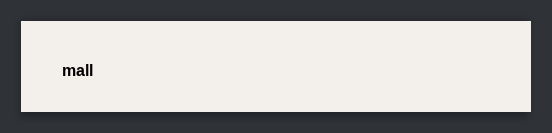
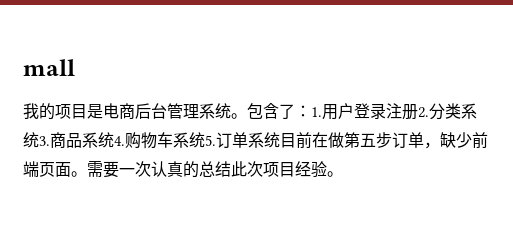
(93, 70) none -> [23,103,477,120] [23,132,488,149] [23,161,343,178] // 我的项目是电商后台管理系统。包含了：1.用户登录注册2.分类系统3.商品系统4.购物车系统5.订单系统目前在做第五步订单，缺少前端页面。需要一次认真的总结此次项目经验。

